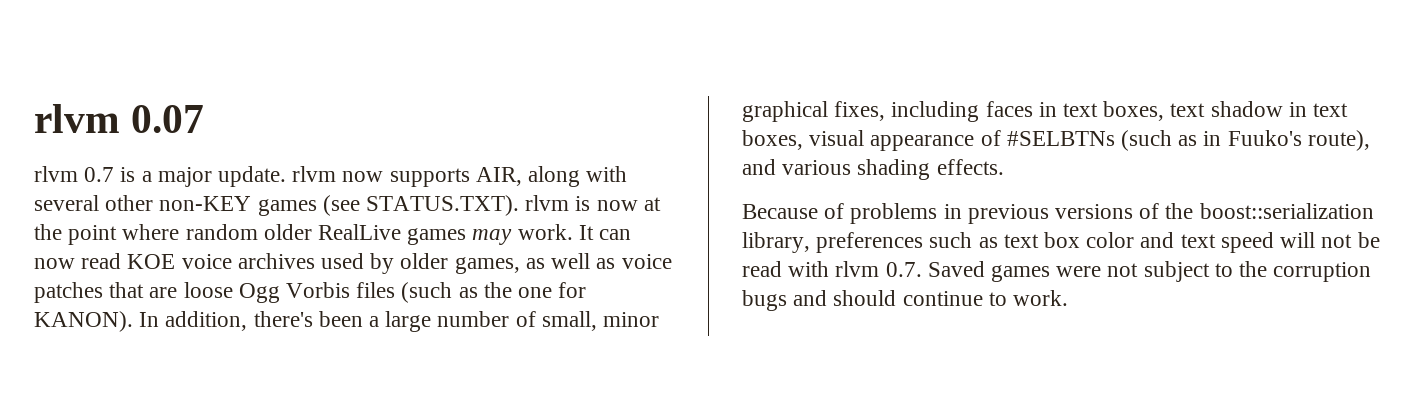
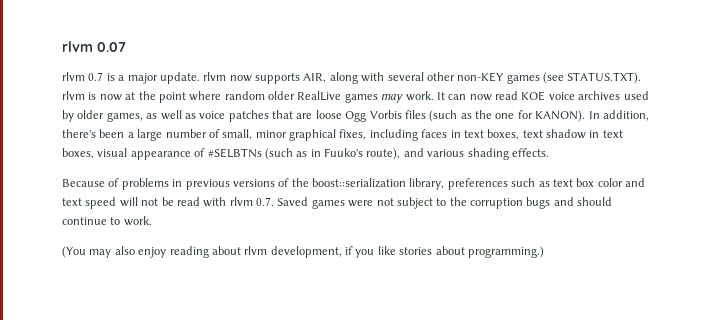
(1069, 298) none -> [62,246,544,258] // (You may also enjoy reading about rlvm development, if you like stories about programming.)

